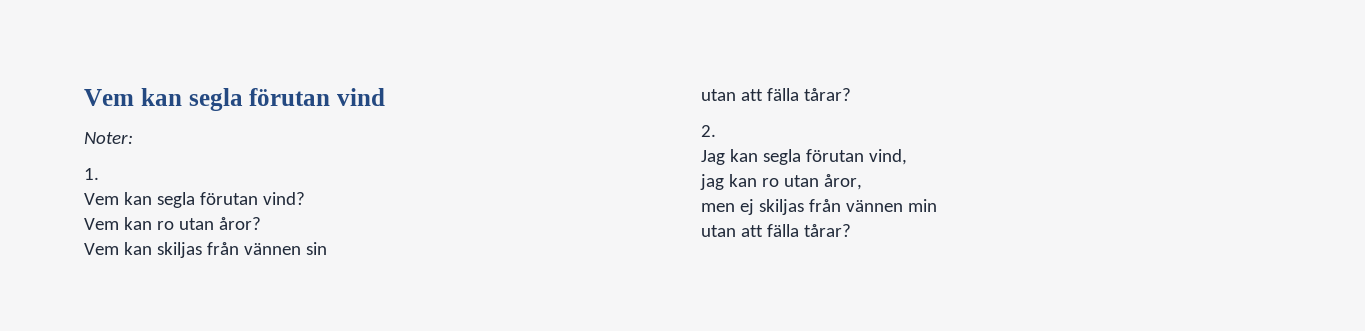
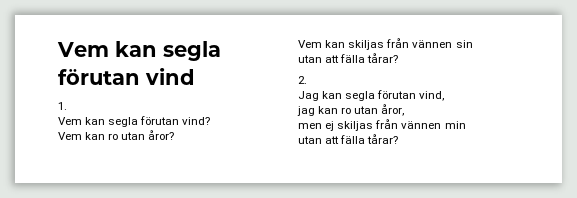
[84,132,133,144] // Noter: -> (195, 76) none

